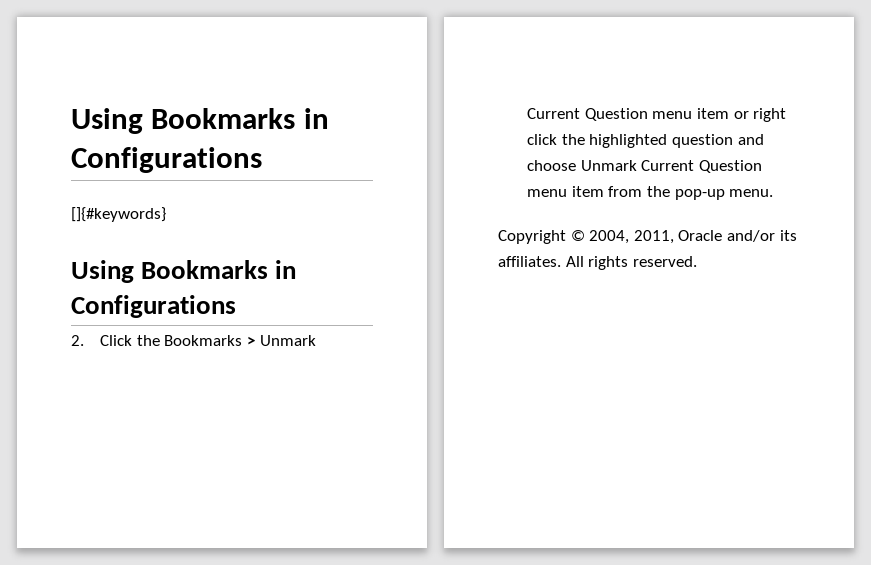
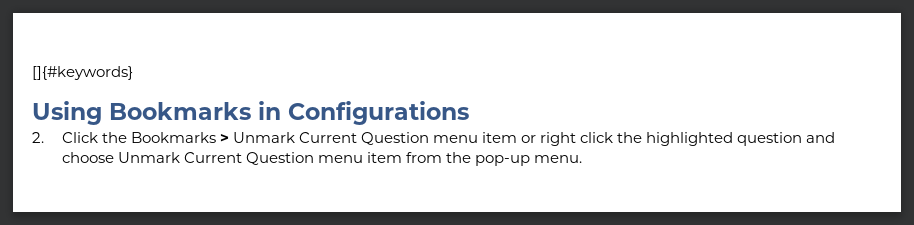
[71,108,329,134] [71,147,262,173] Using Bookmarks in Configurations // -> (32, 73) none
[498,230,797,244] [498,256,697,270] // Copyright © 2004, 2011, Oracle and/or its affiliates. All rights reserved. -> (583, 159) none

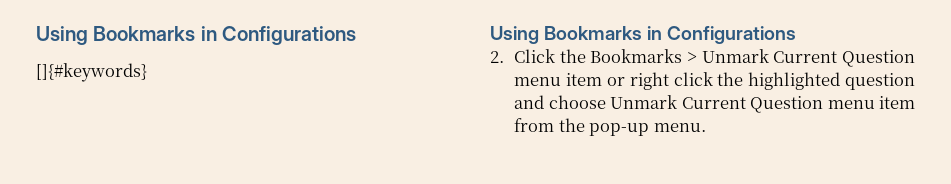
(32, 73) none -> [36,26,357,45] Using Bookmarks in Configurations //

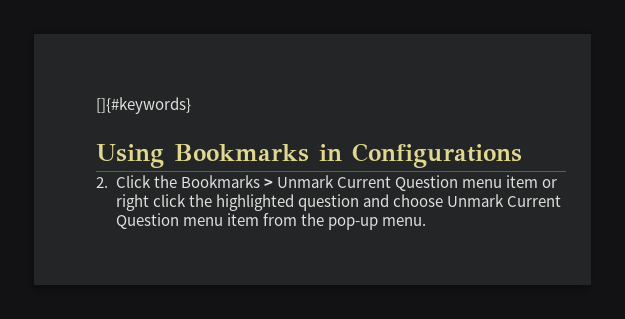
[36,26,357,45] Using Bookmarks in Configurations // -> (96, 105) none

